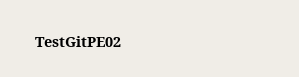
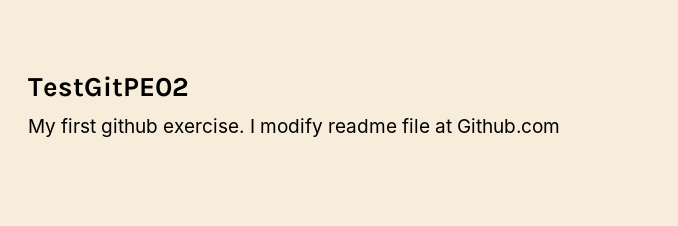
(121, 41) none -> [28,118,561,137] // My first github exercise. I modify readme file at Github.com

